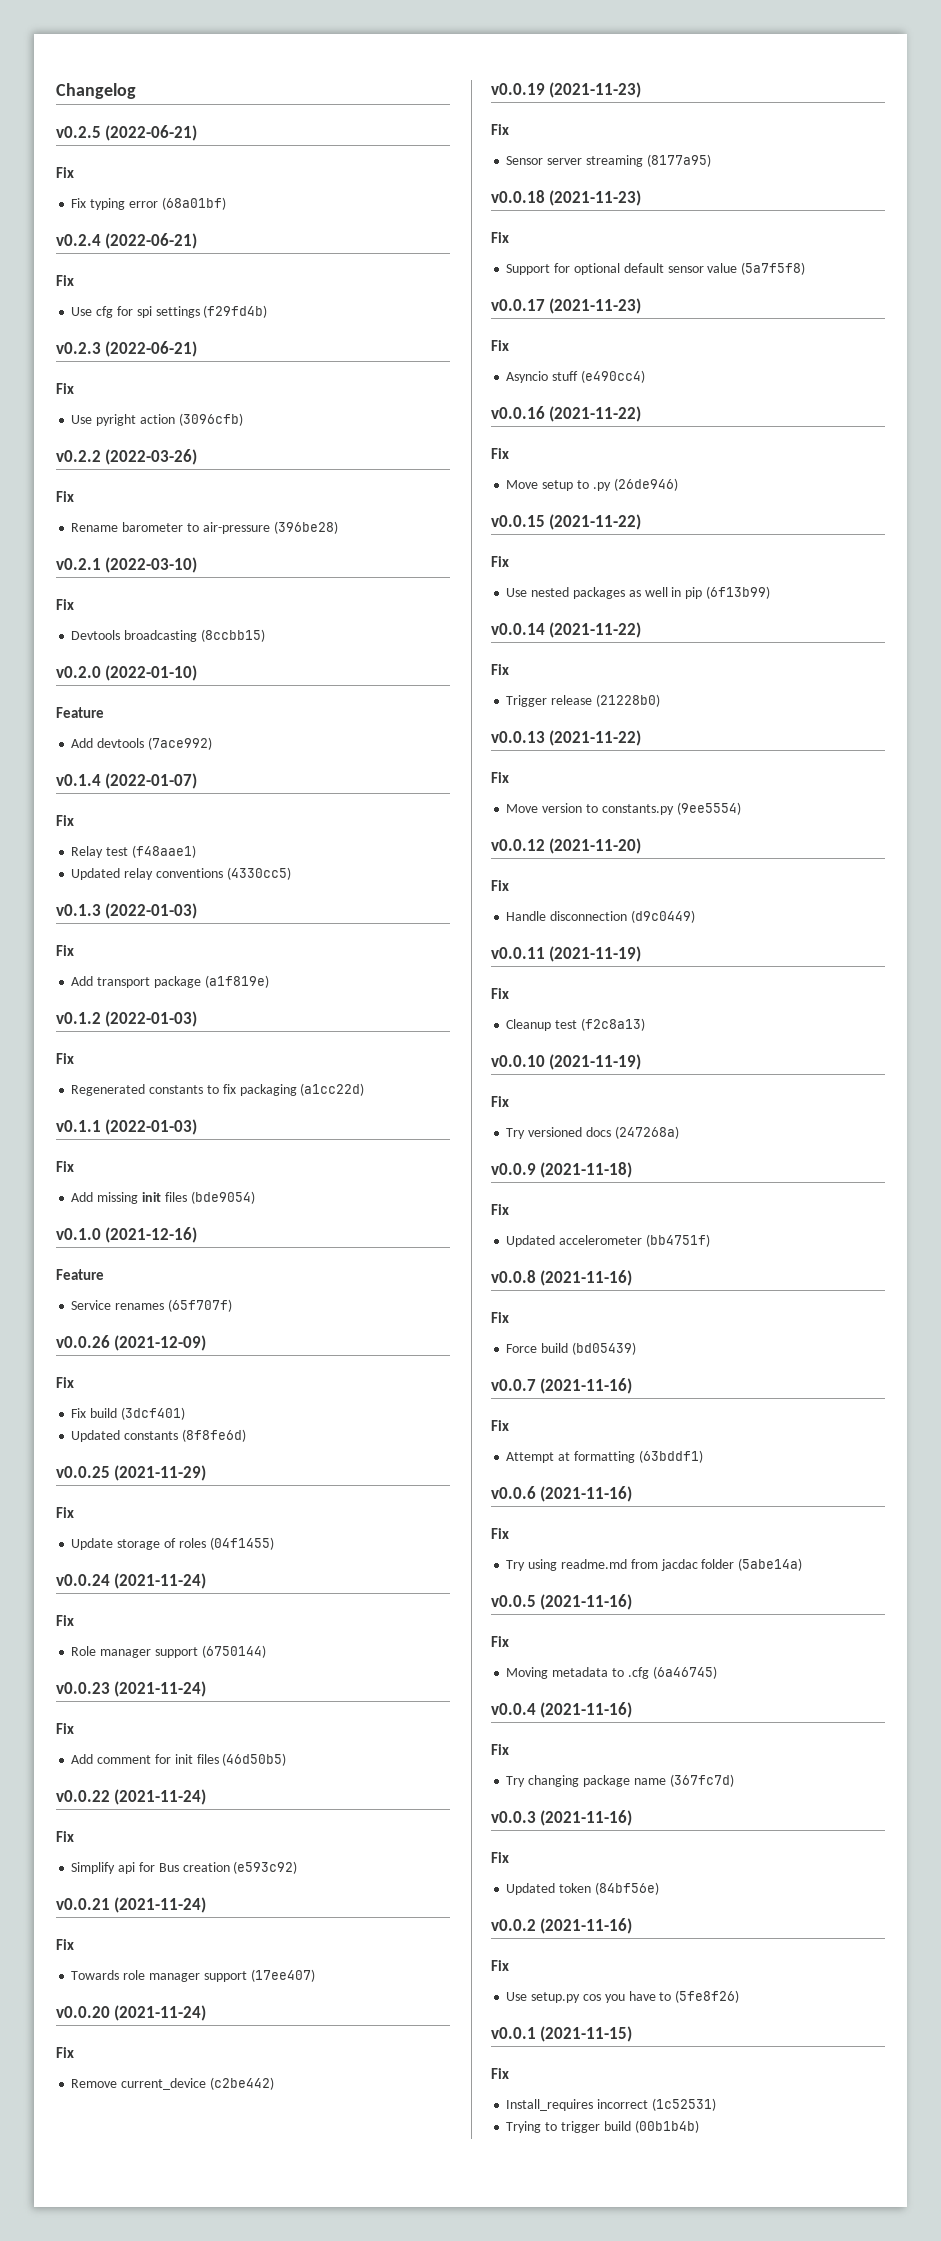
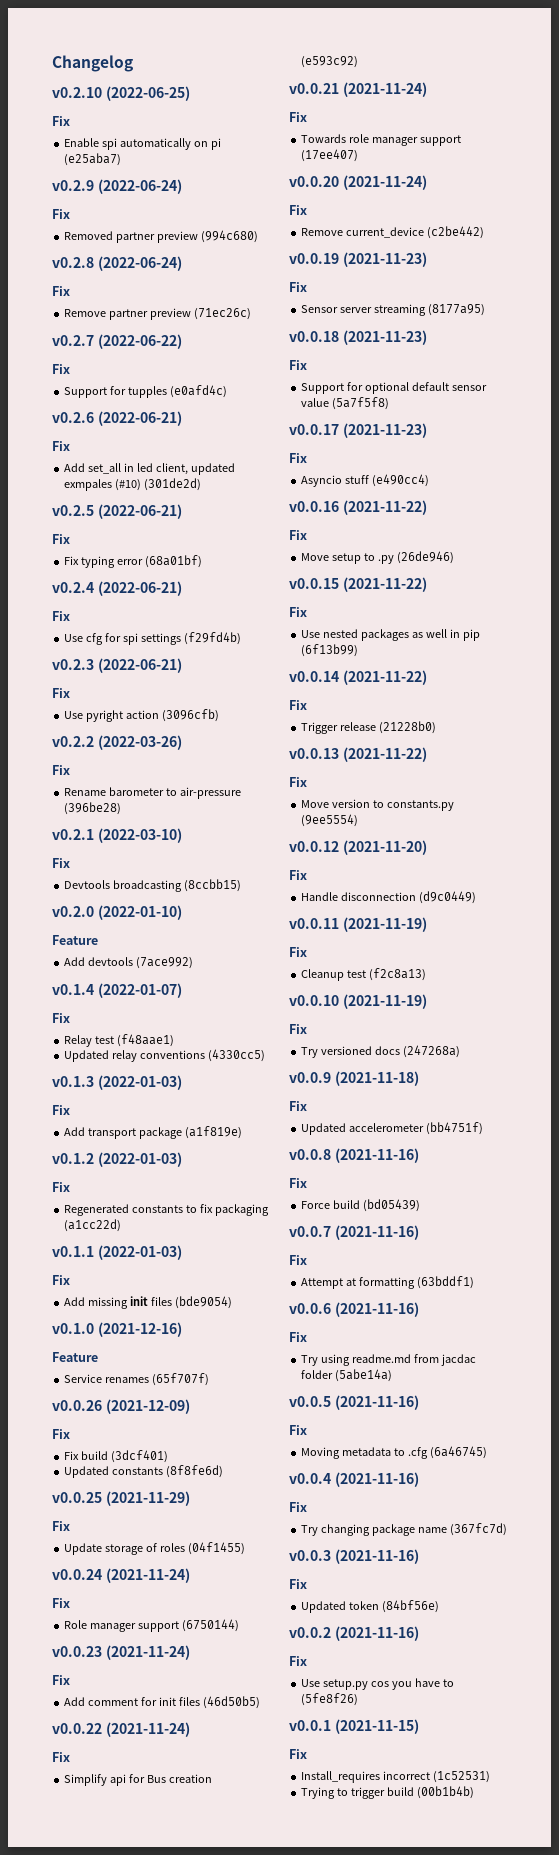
(136, 91) none -> [52,86,190,101] [52,116,70,126] [64,138,221,150] [64,153,122,166] [52,179,182,194] [52,209,70,219] [64,230,259,243] [52,256,182,271] [52,286,70,296] [64,308,252,320] [52,334,182,349] [52,364,70,374] [64,385,228,398] [52,411,182,426] [52,441,70,451] [64,463,235,475] [64,478,202,491] // v0.2.10 (2022-06-25) // Fix // Enable spi automatically on pi (e25aba7) // v0.2.9 (2022-06-24) // Fix // Removed partner preview (994c680) // v0.2.8 (2022-06-24) // Fix // Remove partner preview (71ec26c) // v0.2.7 (2022-06-22) // Fix // Support for tupples (e0afd4c) // v0.2.6 (2022-06-21) // Fix // Add set_all in led client, updated exmpales (#10) (301de2d)

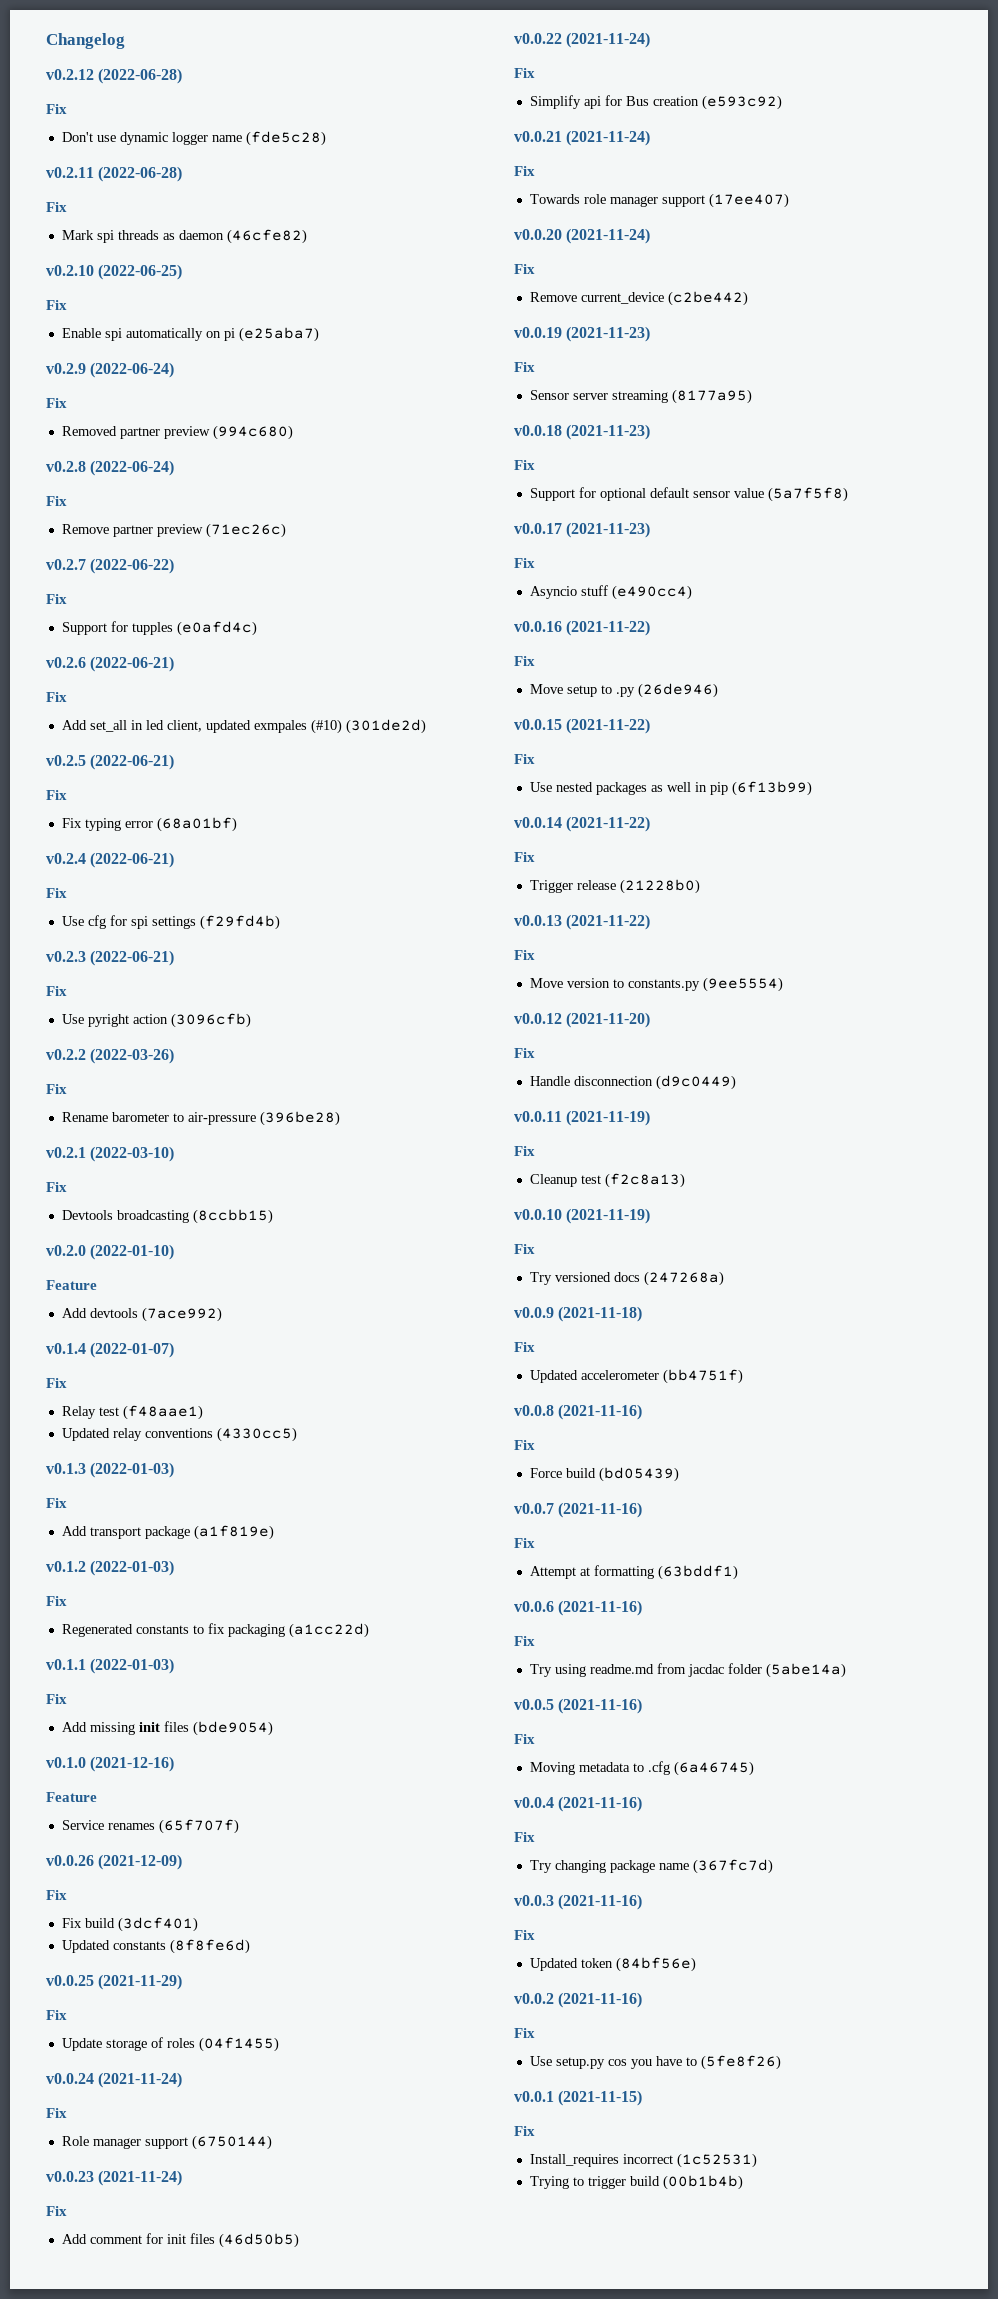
(133, 63) none -> [46,68,183,84] [46,104,67,114] [61,131,326,146] [46,166,183,182] [46,202,67,212] [61,229,307,244] // v0.2.12 (2022-06-28) // Fix // Don't use dynamic logger name (fde5c28) // v0.2.11 (2022-06-28) // Fix // Mark spi threads as daemon (46cfe82)

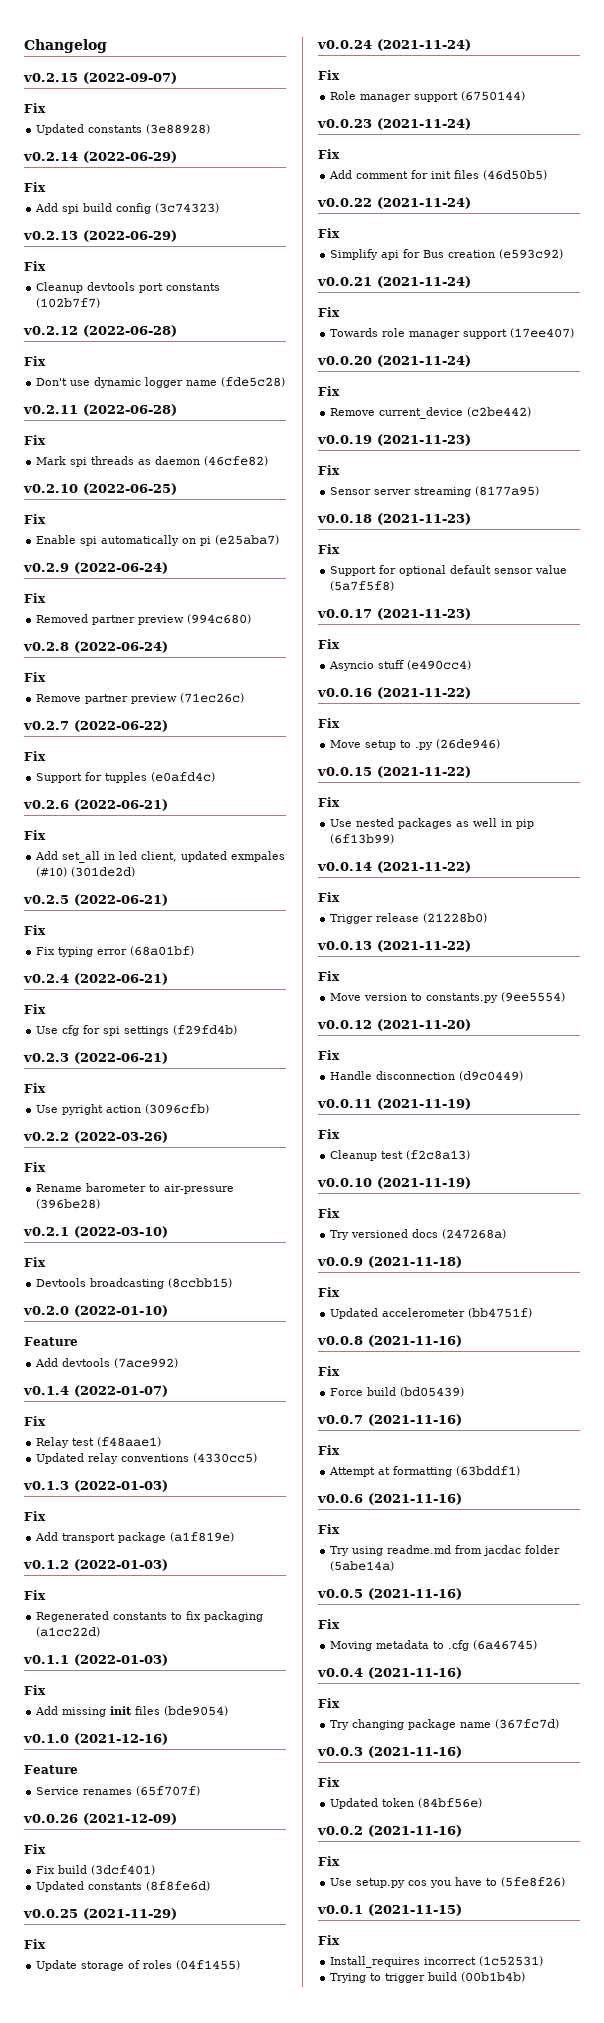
(125, 41) none -> [23,72,177,84] [24,103,46,113] [36,124,211,135] [23,151,177,163] [24,182,46,192] [35,203,220,214] [23,230,177,242] [24,261,46,271] [36,282,221,293] [36,298,101,308] // v0.2.15 (2022-09-07) // Fix // Updated constants (3e88928) // v0.2.14 (2022-06-29) // Fix // Add spi build config (3c74323) // v0.2.13 (2022-06-29) // Fix // Cleanup devtools port constants (102b7f7)

